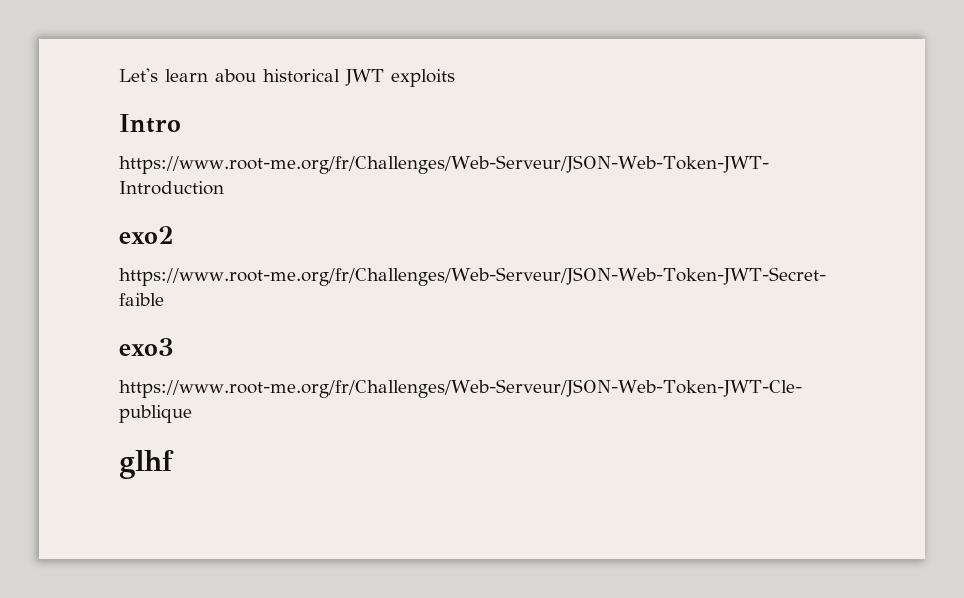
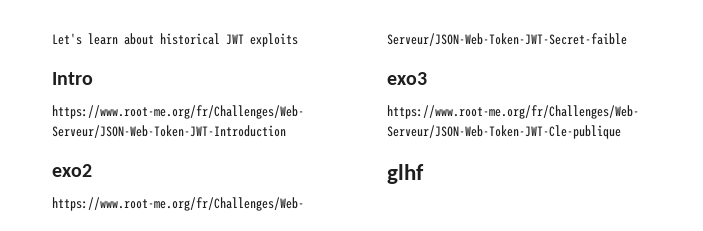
[215,69,256,83] abou -> [124,33,154,45] about

